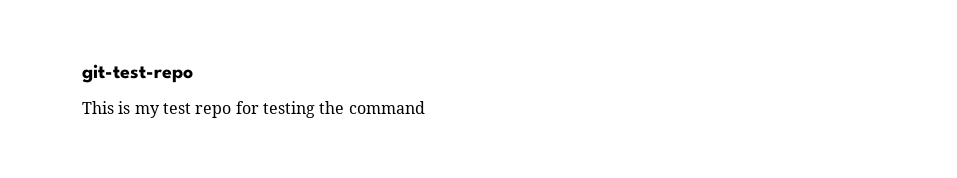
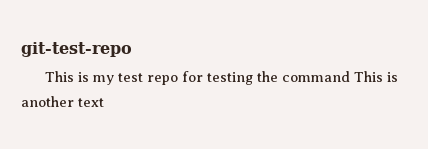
(425, 107) none -> [353,71,398,82] [21,96,104,107] This is another text

